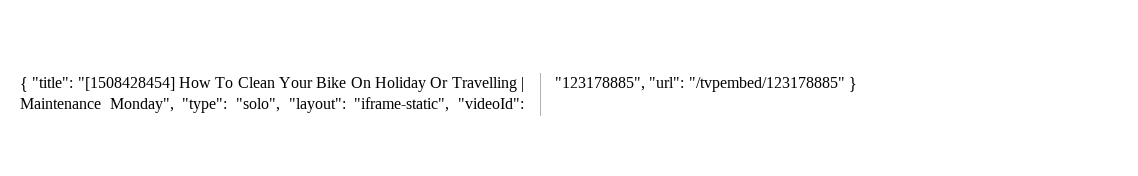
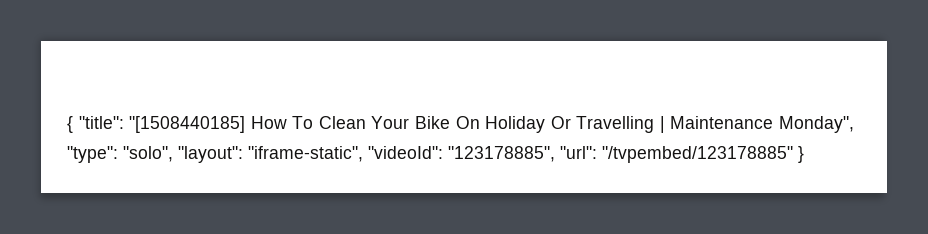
[77,77,175,91] "[1508428454] -> [129,116,246,133] "[1508440185]

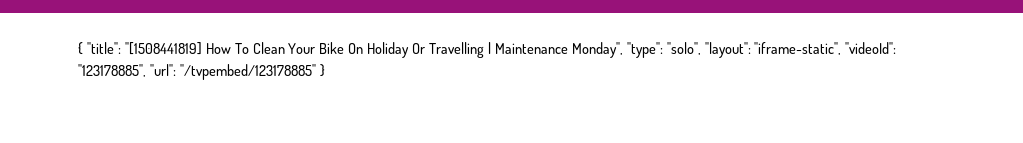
[129,116,246,133] "[1508440185] -> [124,42,202,55] "[1508441819]

